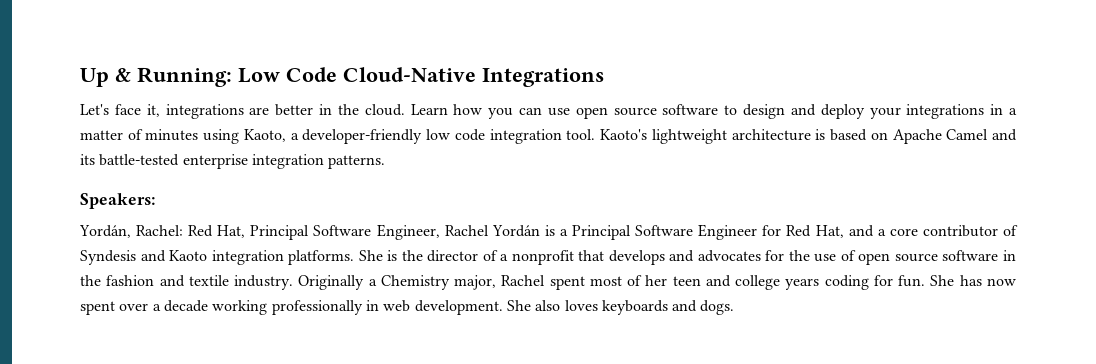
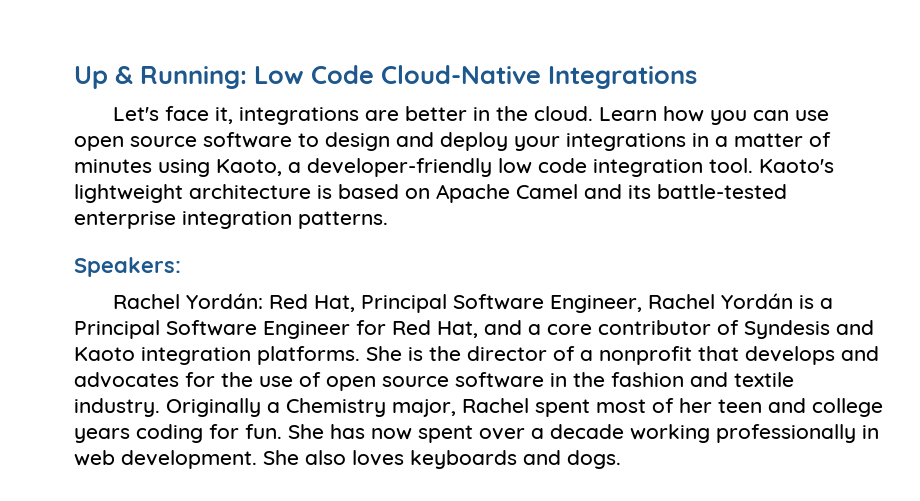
[79,225,184,238] Yordán, Rachel: -> [113,293,264,309] Rachel Yordán:

